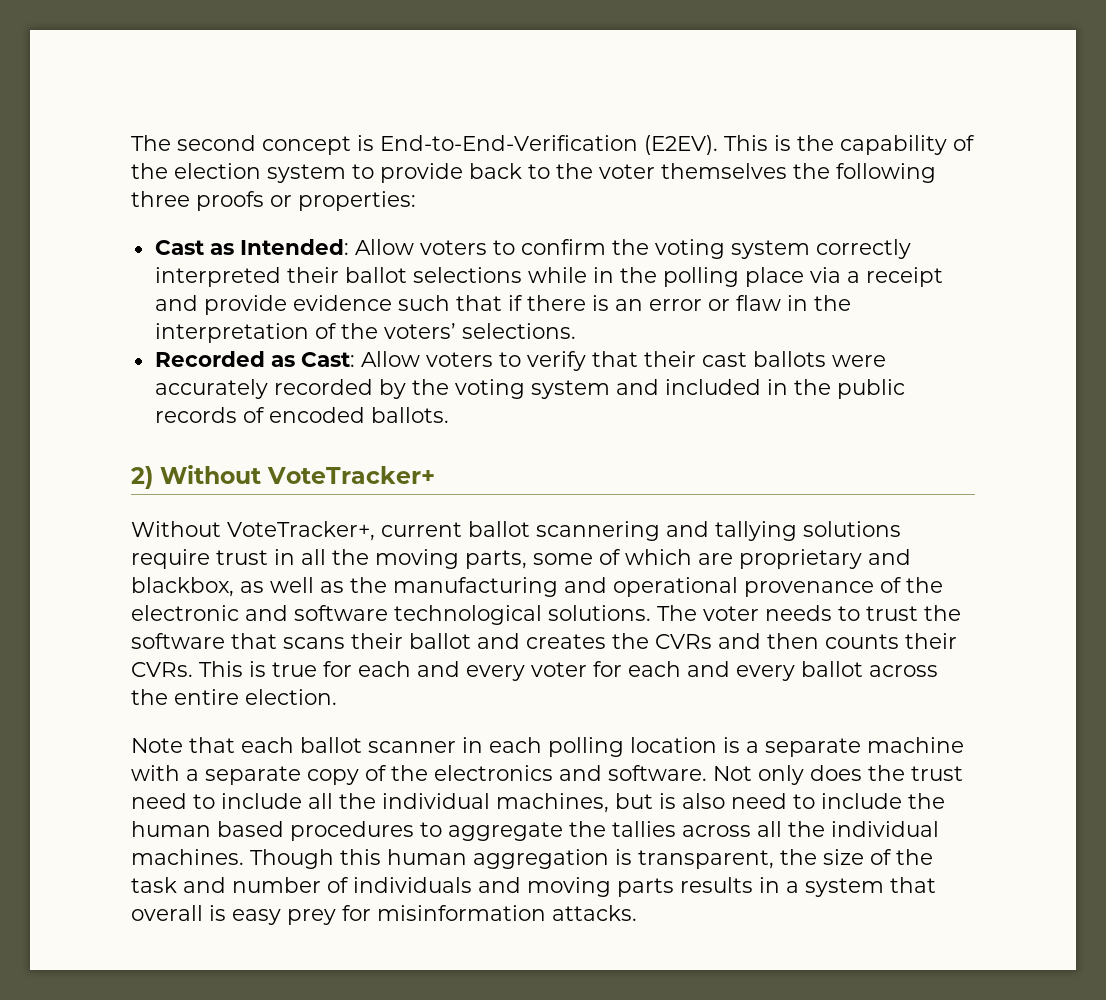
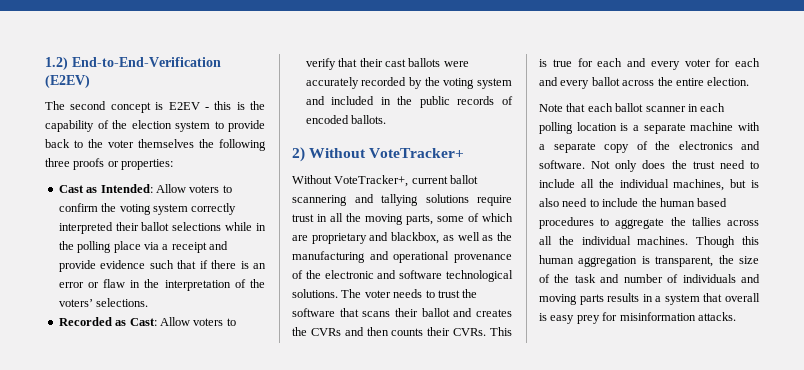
(131, 143) none -> [45,57,221,70] [45,75,90,88] 1.2) End-to-End-Verification (E2EV) //
[380,135,768,155] End-to-End-Verification (E2EV). This -> [168,101,232,110] E2EV - this

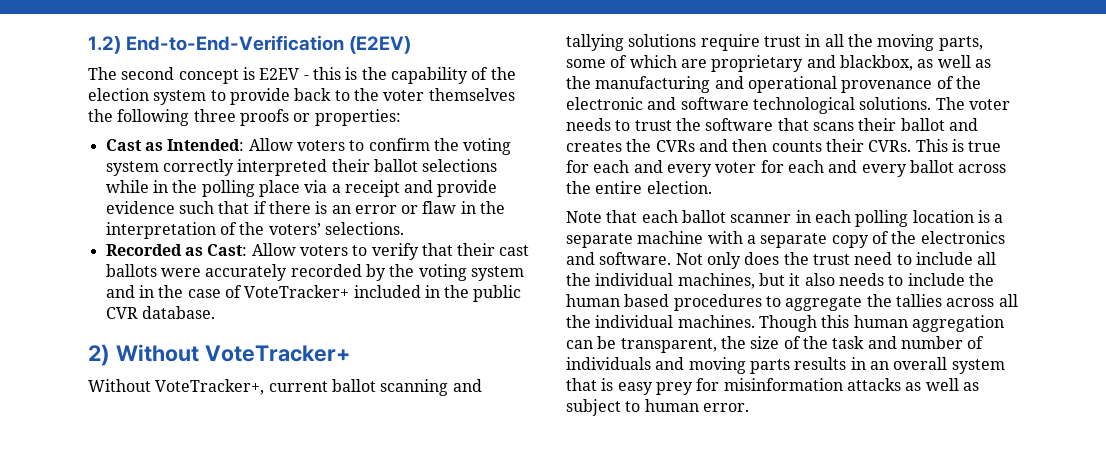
[331,96,513,108] [305,115,387,124] included in the public records of encoded ballots. -> [138,285,522,302] [105,306,215,319] in the case of VoteTracker+ included in the public CVR database.
[292,195,347,206] scannering -> [380,379,449,396] scanning
[751,180,759,188] [539,198,588,207] is also need -> [789,273,884,286] it also needs
[641,256,650,264] is -> [566,336,617,349] can be
[655,296,662,302] a -> [869,357,948,370] an overall
[725,293,760,302] overall -> (597, 384) none
[697,312,736,321] attacks. -> [846,378,979,391] [566,399,749,416] attacks as well as subject to human error.

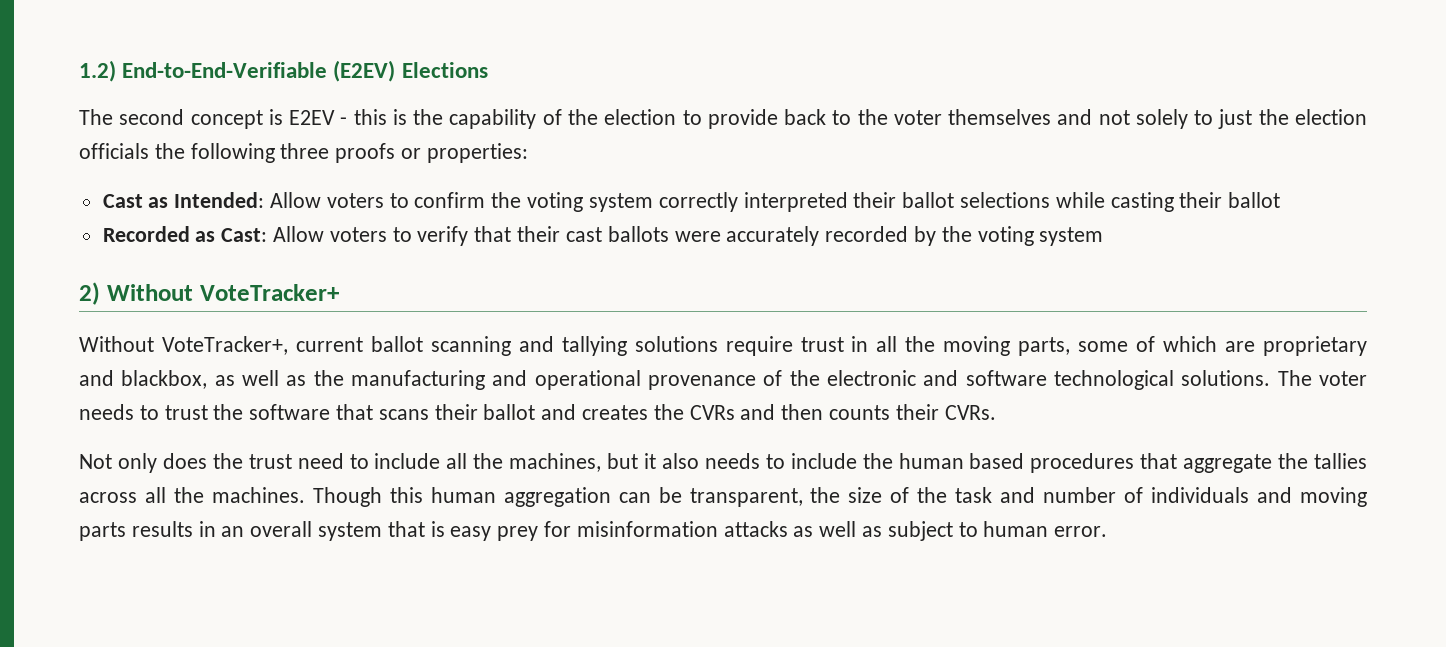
[126,35,345,51] End-to-End-Verification -> [122,62,328,78] End-to-End-Verifiable
(412, 45) none -> [401,62,488,78] Elections
[153,90,207,105] system -> (677, 117) none
(515, 94) none -> [1057,109,1367,129] [79,143,149,159] and not solely to just the election officials
[152,180,498,197] [105,201,506,214] [105,222,404,239] in the polling place via a receipt and provide evidence such that if there is an error or flaw in the interpretation of the voters’ selections. -> [1110,192,1281,212] casting their ballot
[105,285,522,302] [105,306,215,319] and in the case of VoteTracker+ included in the public CVR database. -> (1104, 236) none
[915,139,1002,152] [566,160,1007,177] [566,181,712,194] [566,210,1004,227] [566,231,1005,248] [566,252,672,265] This is true for each and every voter for each and every ballot across the entire election. // Note that each ballot scanner in each polling location is a separate machine with a separate copy of the electronics and software. -> (996, 412) //
[595,273,674,286] individual -> (504, 461) none
[765,296,781,307] to -> [1140,453,1178,469] that
[595,315,674,328] individual -> (204, 495) none

